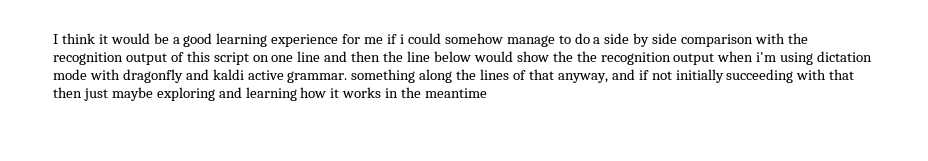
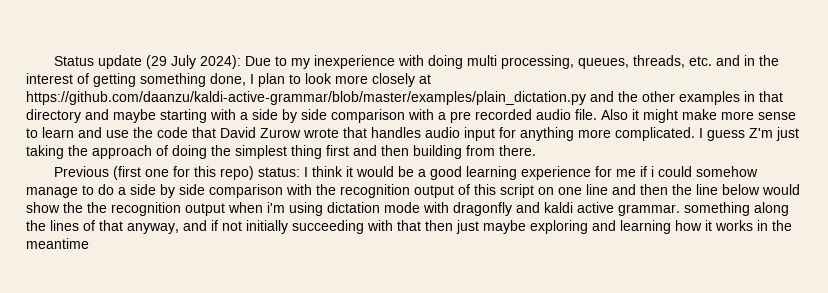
(53, 39) none -> [54,55,780,69] [26,73,431,87] [26,91,783,105] [26,109,796,123] [26,127,799,141] [26,145,536,159] [54,166,301,180] Status update (29 July 2024): Due to my inexperience with doing multi processing, queues, threads, etc. and in the interest of getting something done, I plan to look more closely at https://github.com/daanzu/kaldi-active-grammar/blob/master/examples/plain_dictation.py and the other examples in that directory and maybe starting with a side by side comparison with a pre recorded audio file. Also it might make more sense to learn and use the code that David Zurow wrote that handles audio input for anything more complicated. I guess Z'm just taking the approach of doing the simplest thing first and then building from there. // Previous (first one for this repo) status:

